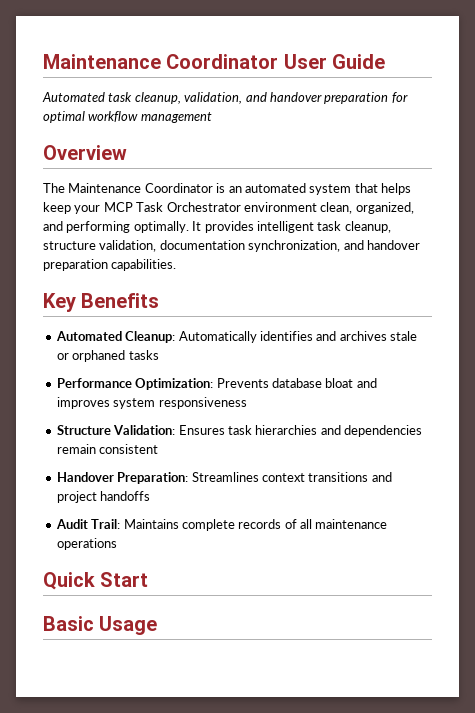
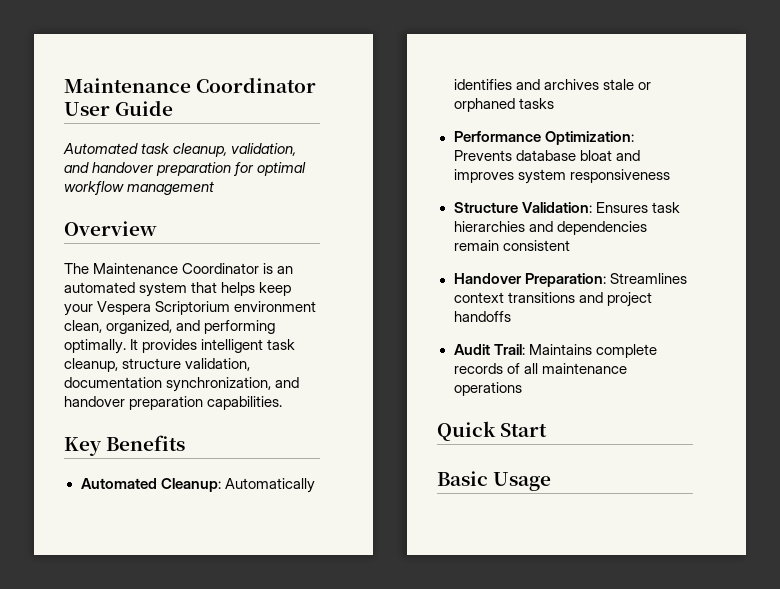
[103,202,241,212] MCP Task Orchestrator -> [97,301,231,315] Vespera Scriptorium

